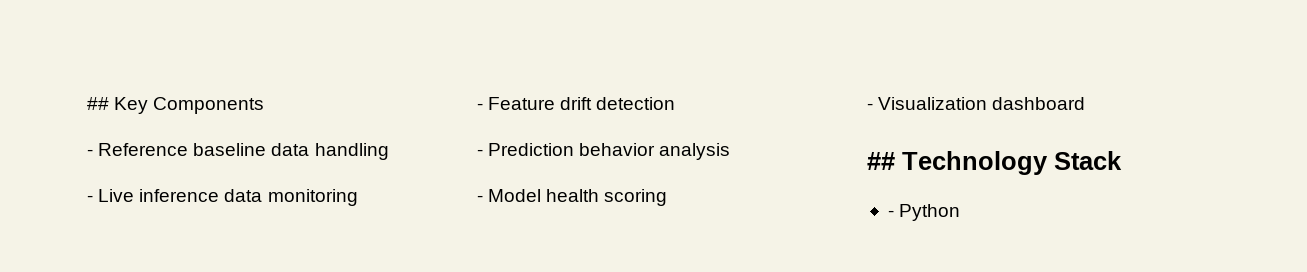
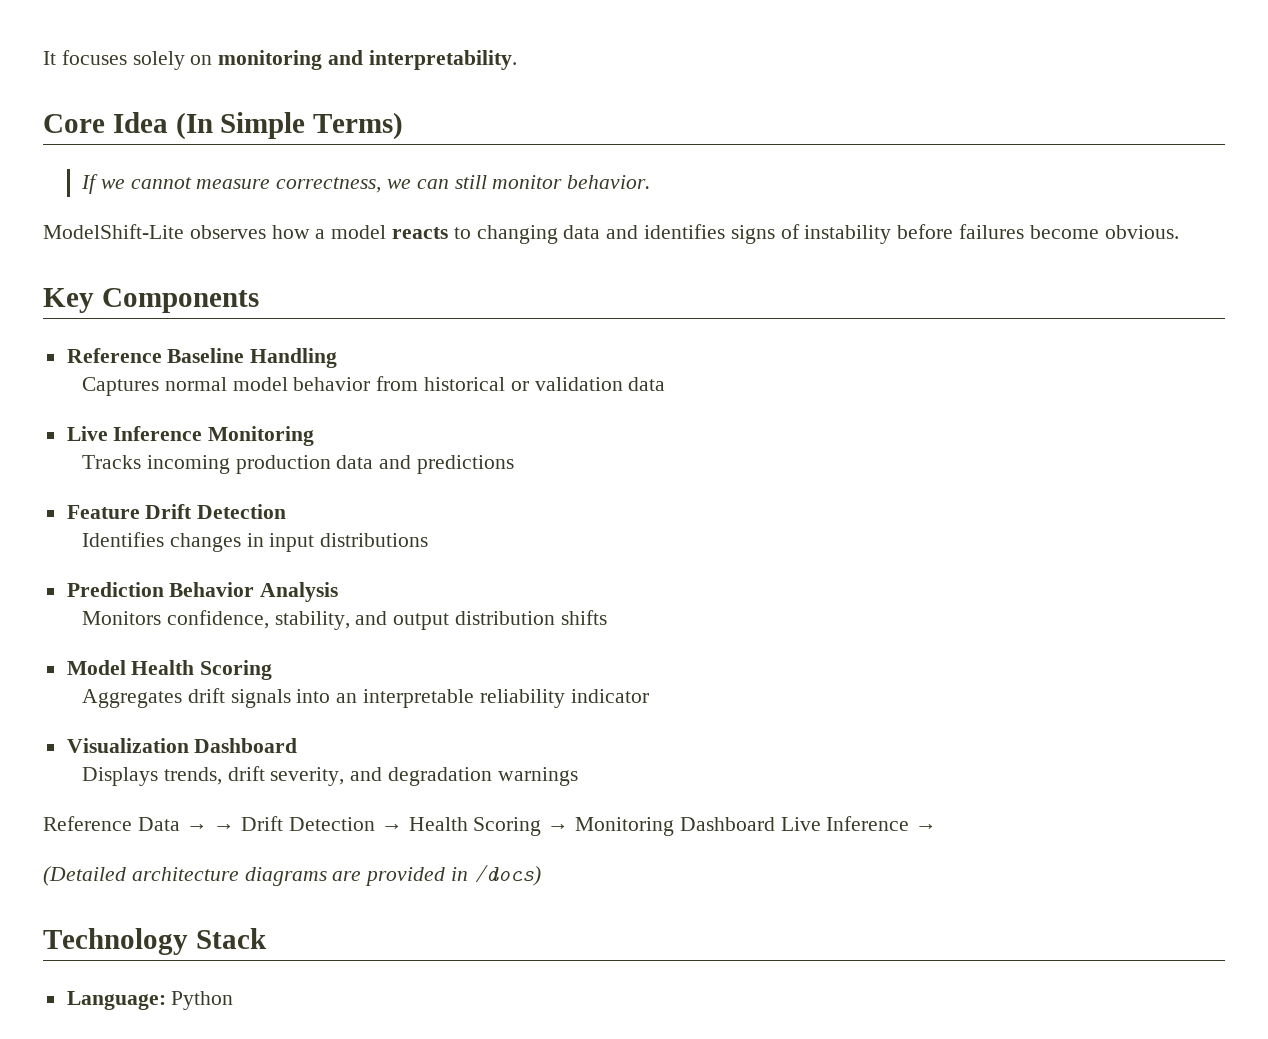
[87,97,265,114] [87,143,389,160] [87,189,358,206] [477,97,676,110] [477,143,731,160] [477,189,668,206] [867,97,1086,110] [867,152,895,170] ## Key Components // - Reference baseline data handling // - Live inference data monitoring // - Feature drift detection // - Prediction behavior analysis // - Model health scoring // - Visualization dashboard // ## -> [43,50,517,70] [43,112,404,140] [80,174,651,194] [43,224,1179,244] [43,288,259,313] [66,348,338,368] [81,376,666,396] [66,426,315,446] [81,455,514,474] [66,504,287,519] [81,532,429,552] [66,582,339,602] [81,610,607,630] [66,660,273,680] [81,688,649,708] [66,738,298,753] [81,766,578,786] [43,816,938,836] [43,865,541,886] It focuses solely on monitoring and interpretability. // Core Idea (In Simple Terms) // If we cannot measure correctness, we can still monitor behavior. // ModelShift-Lite observes how a model reacts to changing data and identifies signs of instability before failures become obvious. // Key Components // Reference Baseline Handling // Captures normal model behavior from historical or validation data // Live Inference Monitoring // Tracks incoming production data and predictions // Feature Drift Detection // Identifies changes in input distributions // Prediction Behavior Analysis // Monitors confidence, stability, and output distribution shifts // Model Health Scoring // Aggregates drift signals into an interpretable reliability indicator // Visualization Dashboard // Displays trends, drift severity, and degradation warnings // Reference Data → → Drift Detection → Health Scoring → Monitoring Dashboard Live Inference → // (Detailed architecture diagrams are provided in /docs) //
[887,210,894,217] - -> [66,991,166,1010] Language:

